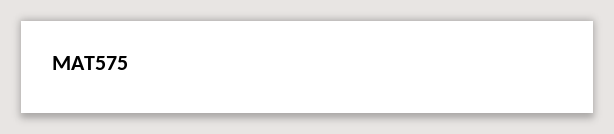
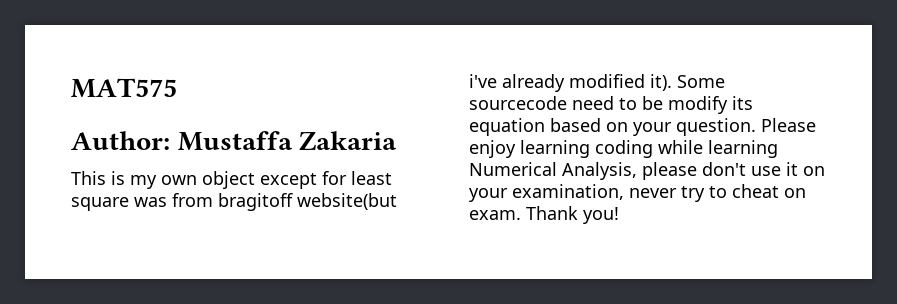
(128, 63) none -> [71,131,398,151] [71,171,392,189] [71,193,397,211] [469,74,725,92] [469,96,753,114] [469,118,816,136] [469,140,778,158] [469,162,825,180] [469,184,806,202] [469,206,619,224] // Author: Mustaffa Zakaria // This is my own object except for least square was from bragitoff website(but i've already modified it). Some sourcecode need to be modify its equation based on your question. Please enjoy learning coding while learning Numerical Analysis, please don't use it on your examination, never try to cheat on exam. Thank you!

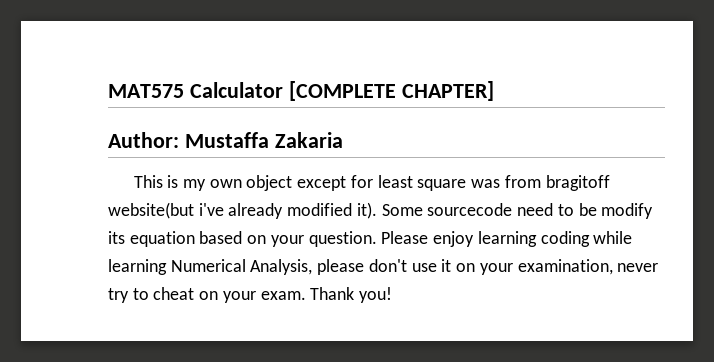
(177, 88) none -> [189,81,494,101] Calculator [COMPLETE CHAPTER]
(806, 193) none -> [222,291,256,303] your

